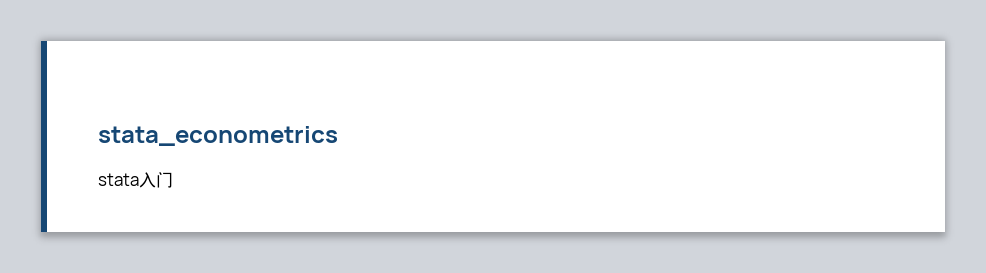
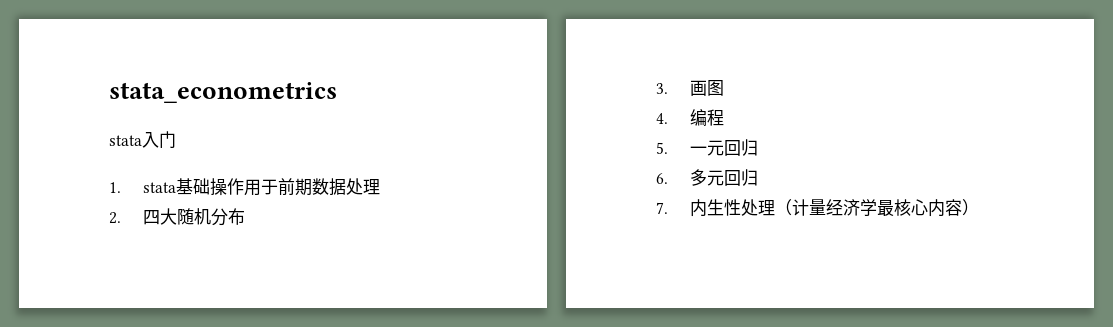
(173, 180) none -> [109,178,380,196] [109,208,245,226] [656,80,724,96] [656,109,724,126] [656,139,758,156] [656,169,758,186] [656,199,979,217] // 1. stata基础操作用于前期数据处理 // 2.四大随机分布 // 3.画图 // 4.编程 // 5.一元回归 // 6.多元回归 // 7.内生性处理（计量经济学最核心内容）

